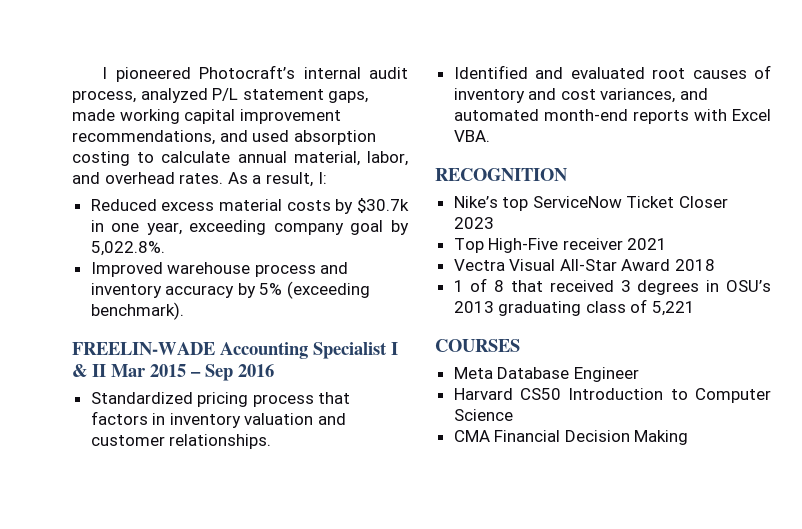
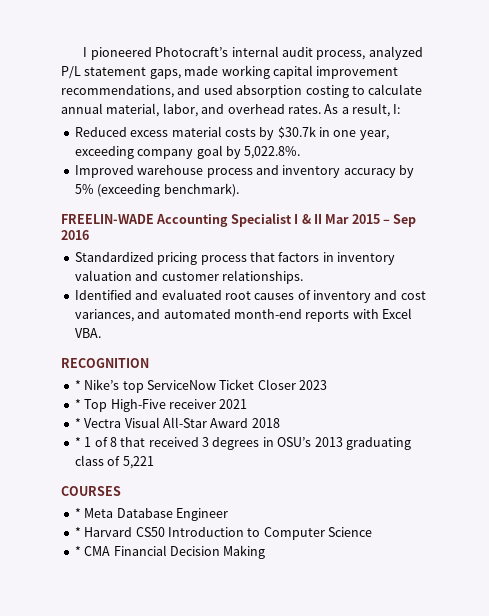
(567, 174) none -> [74,380,81,390] *
(494, 223) none -> [74,399,81,409] *
(668, 244) none -> [74,418,81,428] *
(716, 265) none -> [74,437,81,447] *
(520, 345) none -> [74,508,81,518] *
(639, 374) none -> [74,527,81,537] *
(513, 415) none -> [74,546,81,556] *

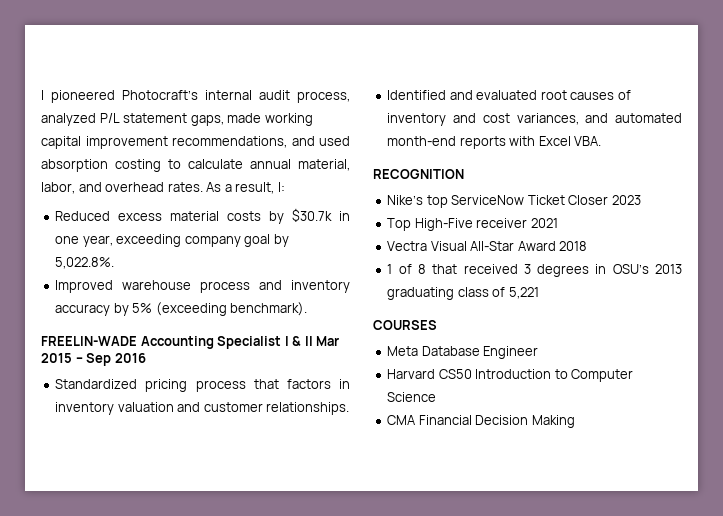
[74,380,81,390] * -> (464, 174) none
[74,399,81,409] * -> (641, 200) none
[74,418,81,428] * -> (558, 223) none
[74,437,81,447] * -> (588, 246) none
[74,508,81,518] * -> (437, 325) none
[74,527,81,537] * -> (539, 352) none
[74,546,81,556] * -> (437, 397) none

